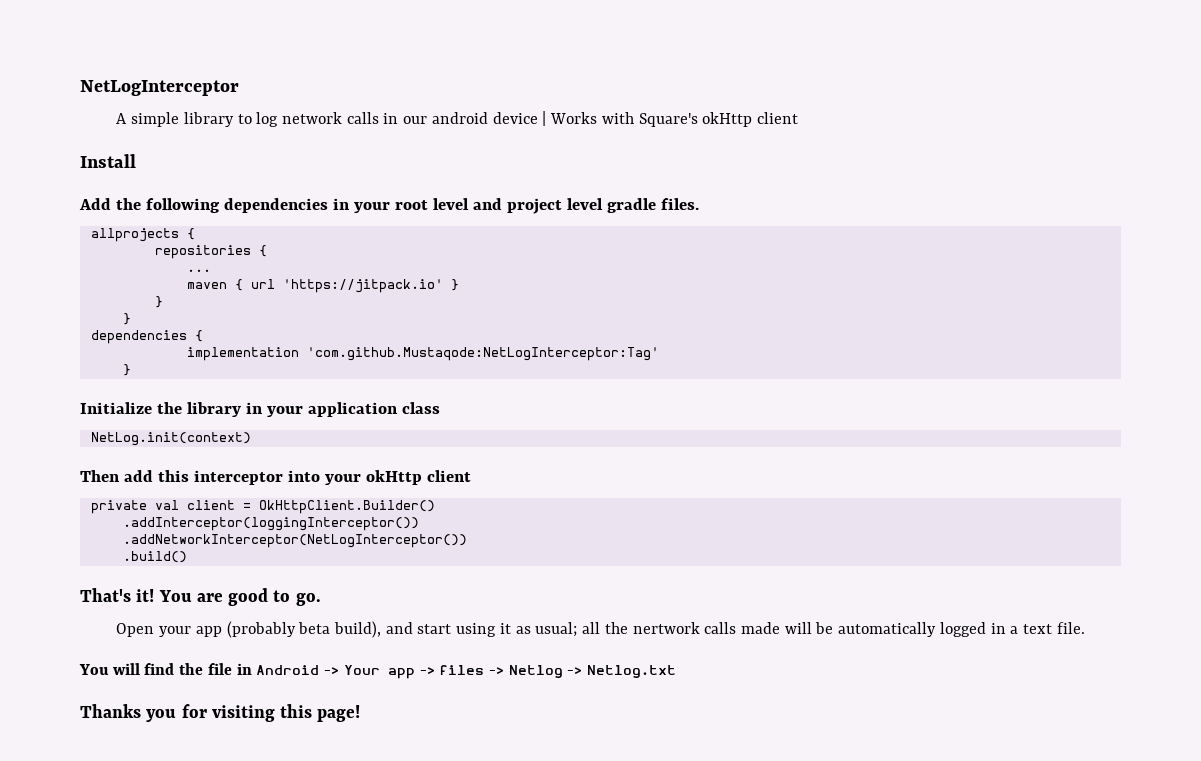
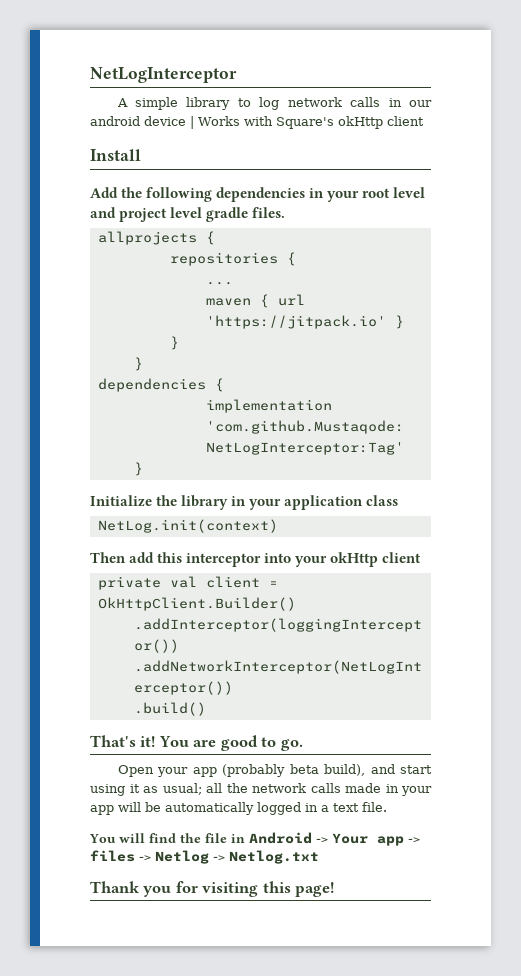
[632,622,700,634] nertwork -> [252,783,306,793] network
(780, 628) none -> [385,784,432,796] [90,805,114,815] in your app
[80,704,141,718] Thanks -> [90,881,139,893] Thank

